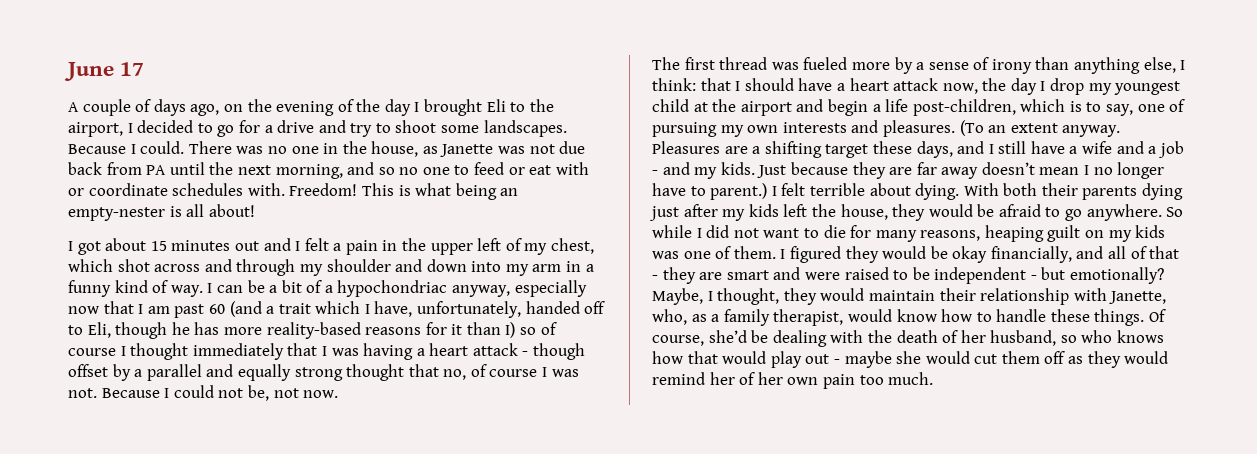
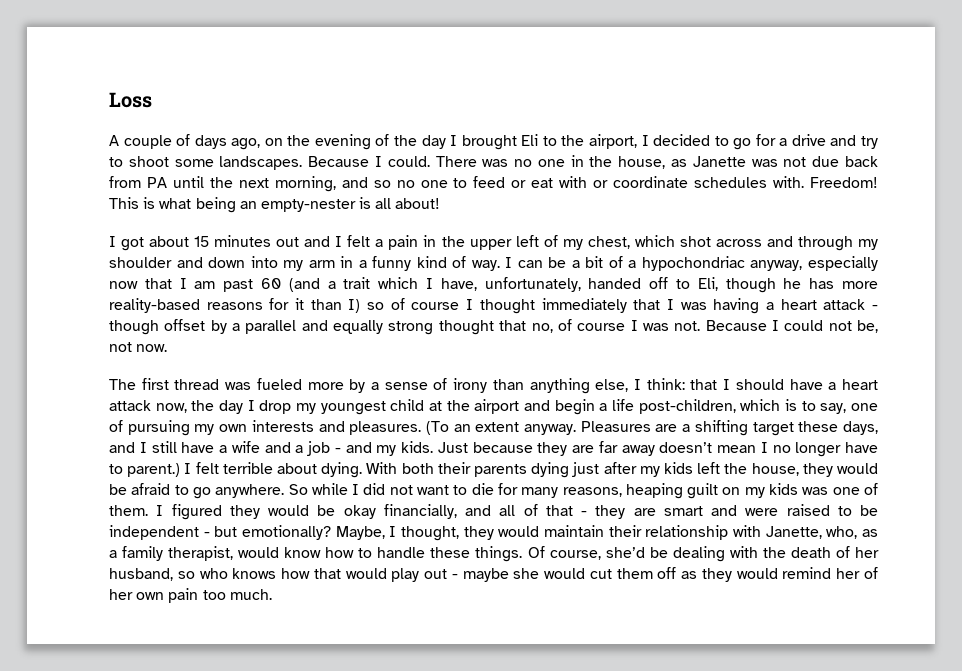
[64,62,145,81] June 17 -> [109,92,152,108] Loss

